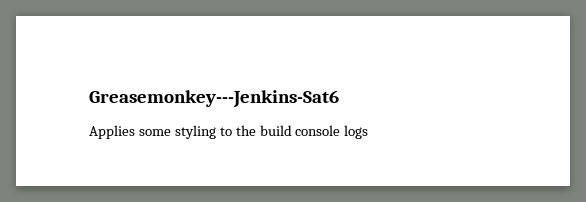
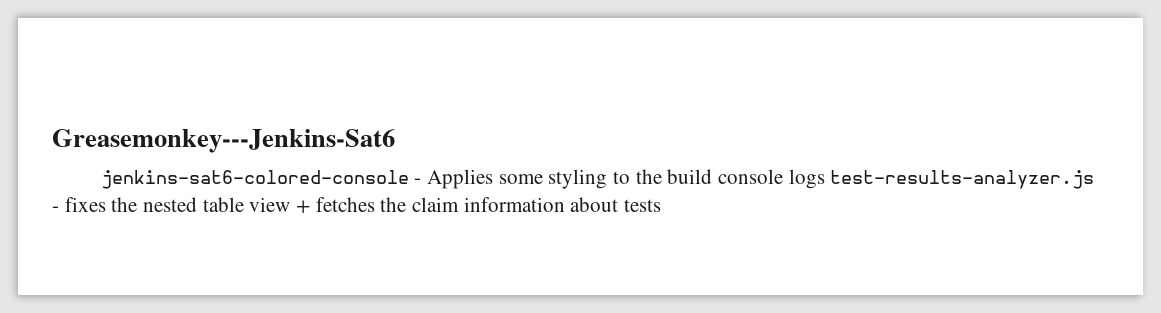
(339, 99) none -> [100,170,422,189] jenkins-sat6-colored-console -
(369, 132) none -> [830,170,1095,189] [52,197,662,213] test-results-analyzer.js - fixes the nested table view + fetches the claim information about tests

